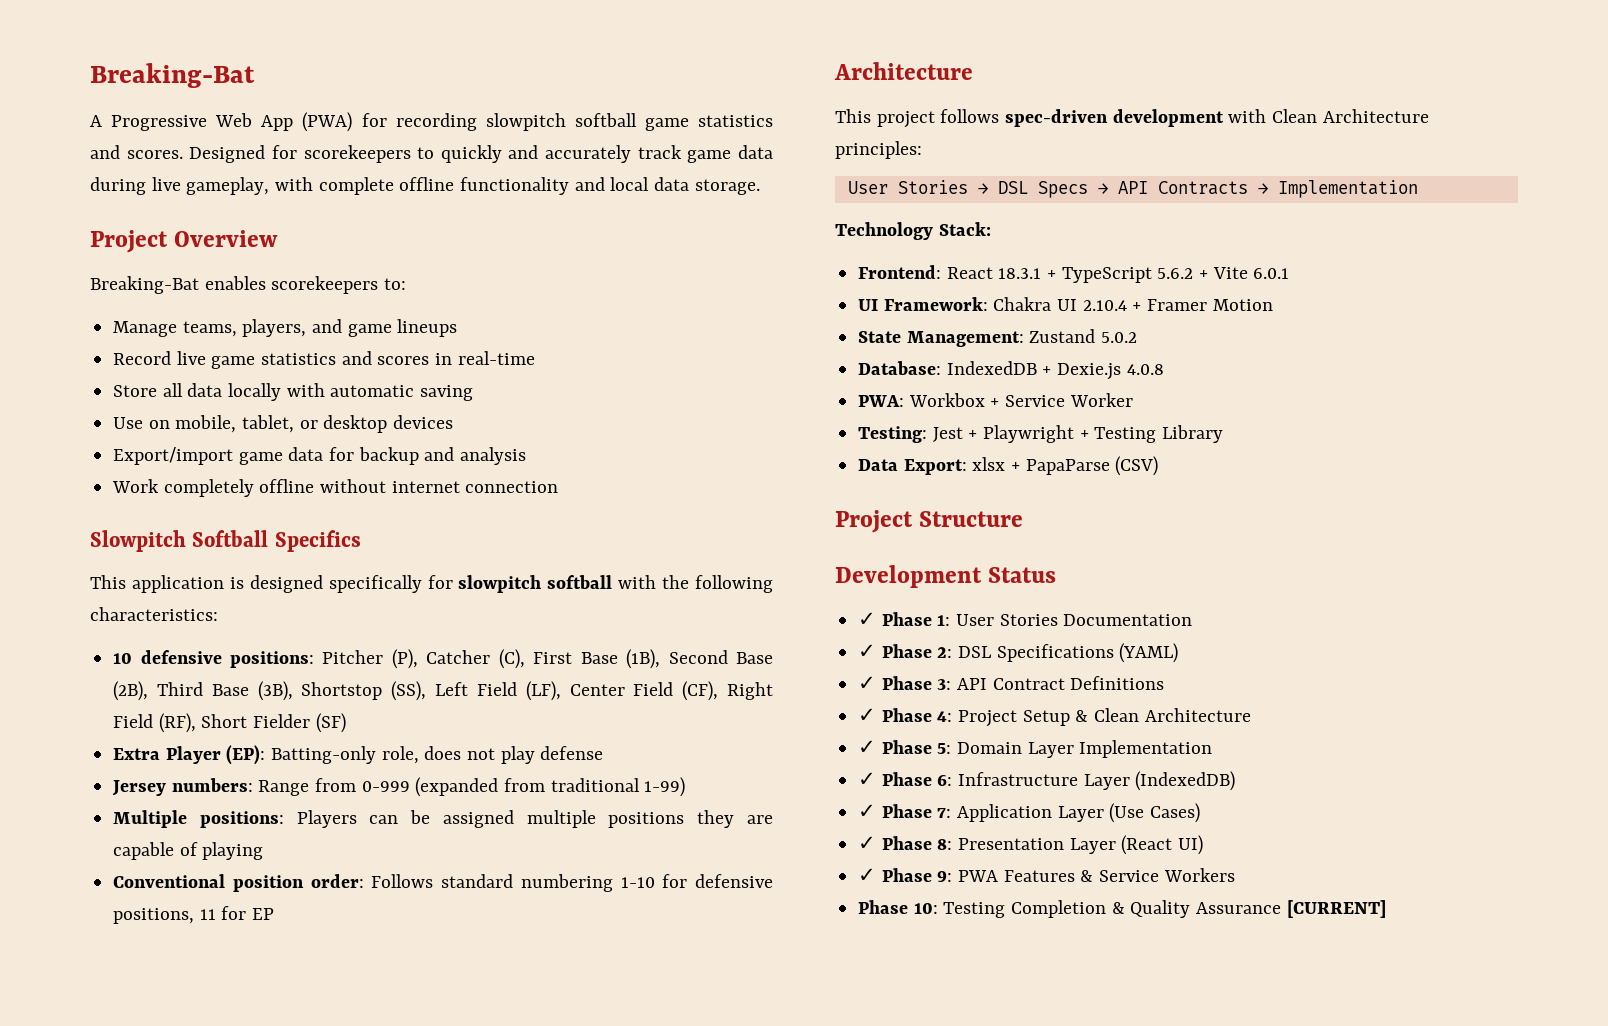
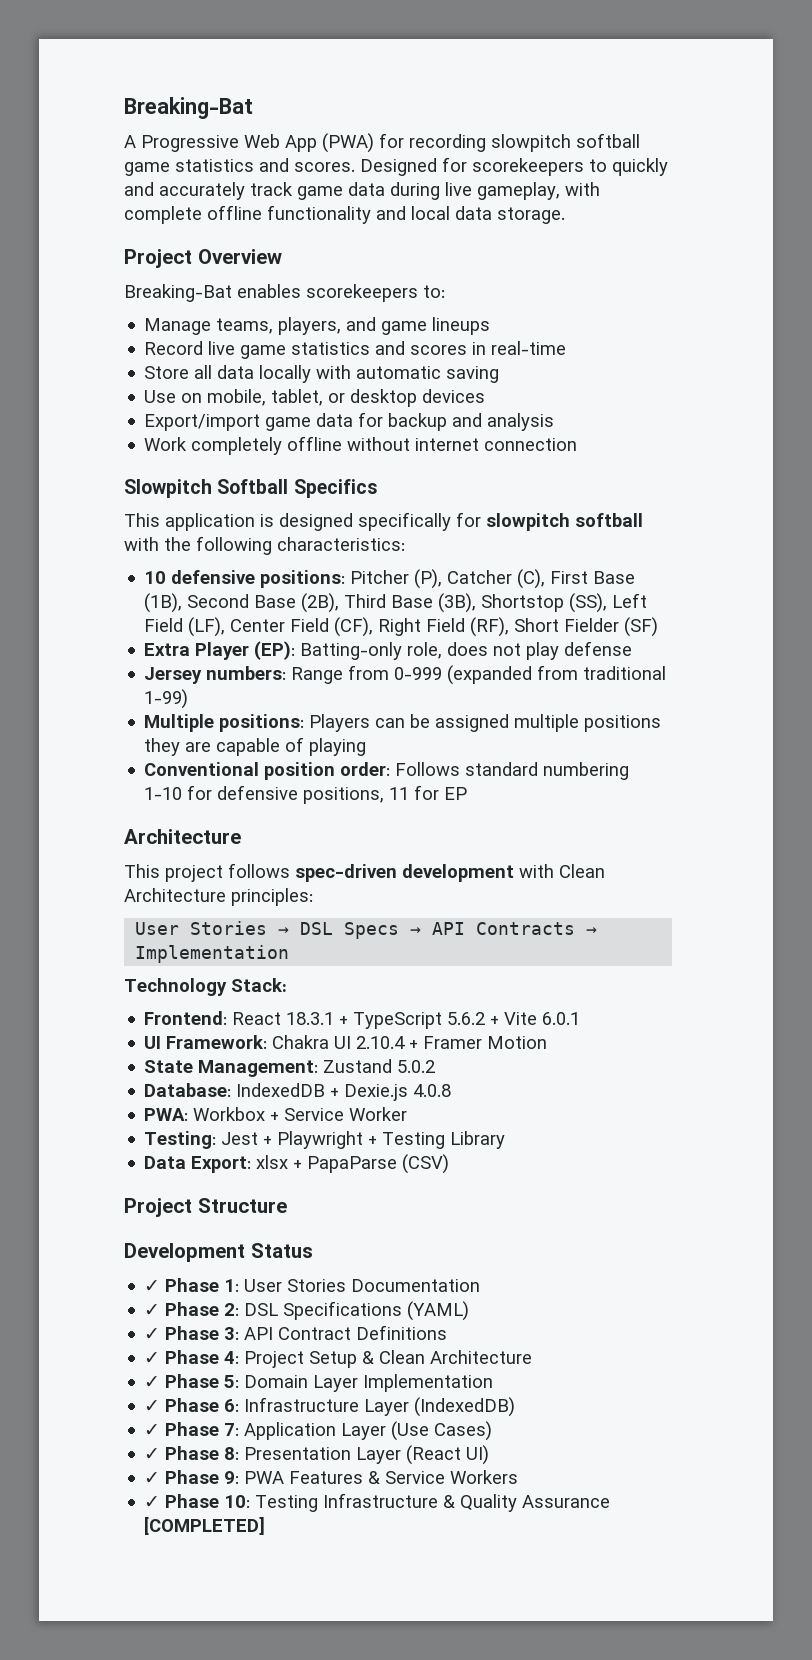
(1235, 875) none -> [144,1496,161,1508] ✓
[1011,900,1107,918] Completion -> [323,1493,439,1508] Infrastructure
[1286,900,1386,918] [CURRENT] -> [144,1516,266,1535] [COMPLETED]

